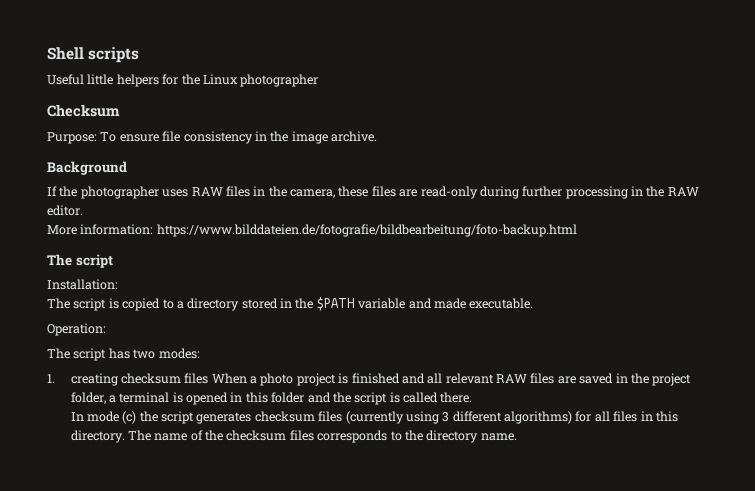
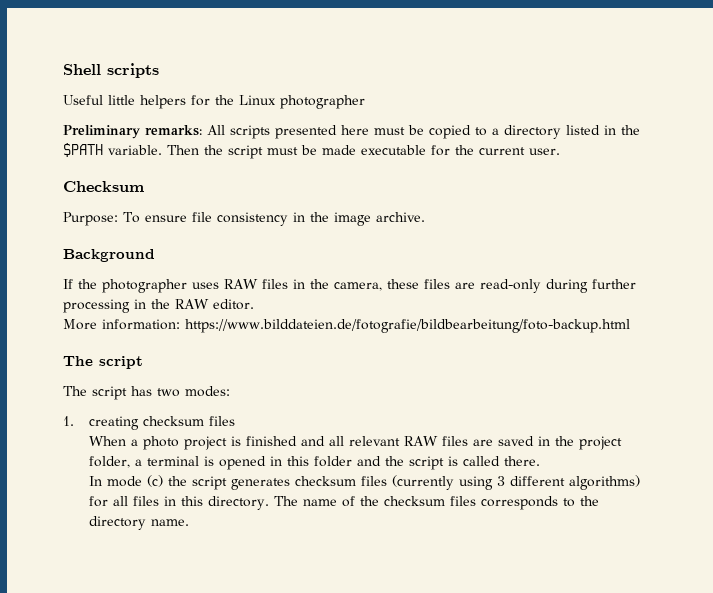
(319, 80) none -> [63,125,640,139] [63,143,560,159] // Preliminary remarks: All scripts presented here must be copied to a directory listed in the $PATH variable. Then the script must be made executable for the current user.
[47,279,118,290] [47,297,534,311] [47,323,106,336] // Installation: // The script is copied to a directory stored in the $PATH variable and made executable. // Operation: -> (143, 362) none
(209, 378) none -> (235, 421) //

